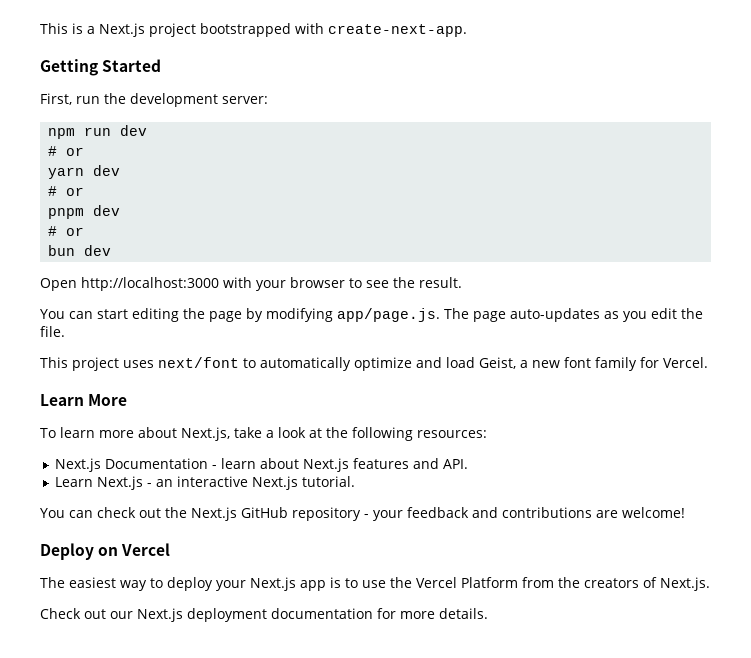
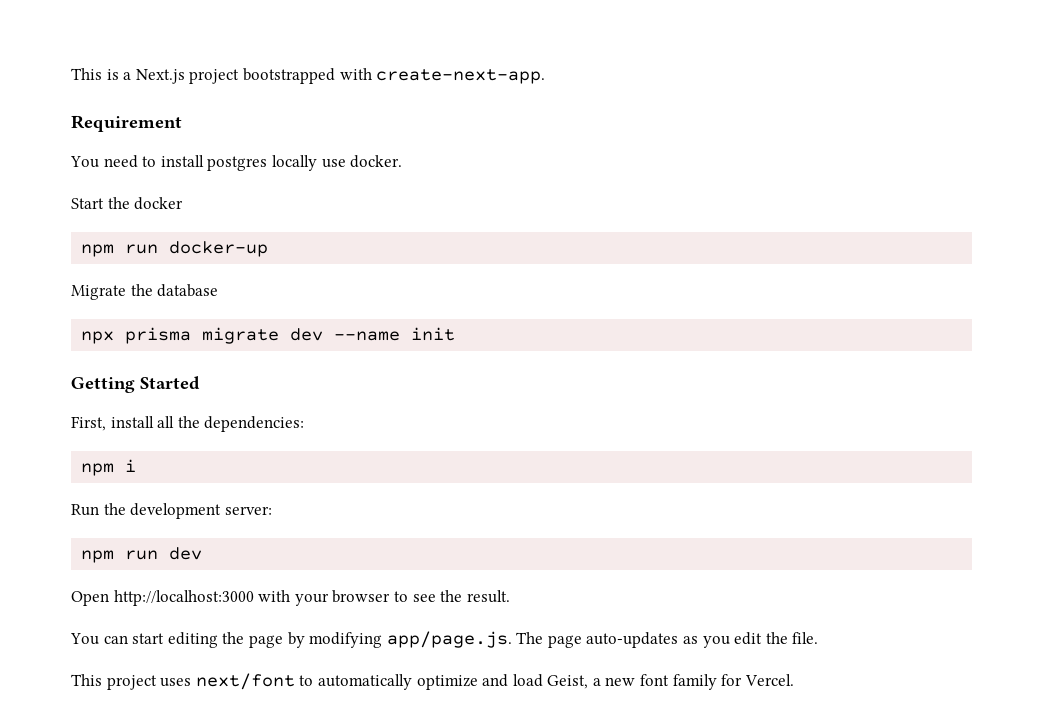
[40,59,162,76] [40,93,100,105] Getting Started // First, run -> [71,115,182,132] [70,155,403,171] [71,197,184,210] [81,241,269,257] [71,284,219,300] [81,327,456,344] [71,376,200,393] [71,416,305,432] [81,459,137,476] [71,504,99,516] Requirement // You need to install postgres locally use docker. // Start the docker // npm run docker-up // Migrate the database // npx prisma migrate dev --name init // Getting Started // First, install all the dependencies: // npm i // Run
[48,146,85,156] [48,165,121,179] [48,186,85,196] [48,205,121,219] [48,226,85,236] [48,245,112,256] // # or // yarn dev // # or // pnpm dev // # or // bun dev -> (203, 553) none
[40,394,128,406] [40,427,487,441] [54,458,468,472] [54,476,355,490] [40,507,685,521] [40,543,171,560] [40,577,710,591] [40,608,488,622] // Learn More // To learn more about Next.js, take a look at the following resources: // Next.js Documentation - learn about Next.js features and API. // Learn Next.js - an interactive Next.js tutorial. // You can check out the Next.js GitHub repository - your feedback and contributions are welcome! // Deploy on Vercel // The easiest way to deploy your Next.js app is to use the Vercel Platform from the creators of Next.js. // Check out our Next.js deployment documentation for more details. -> (794, 680) none

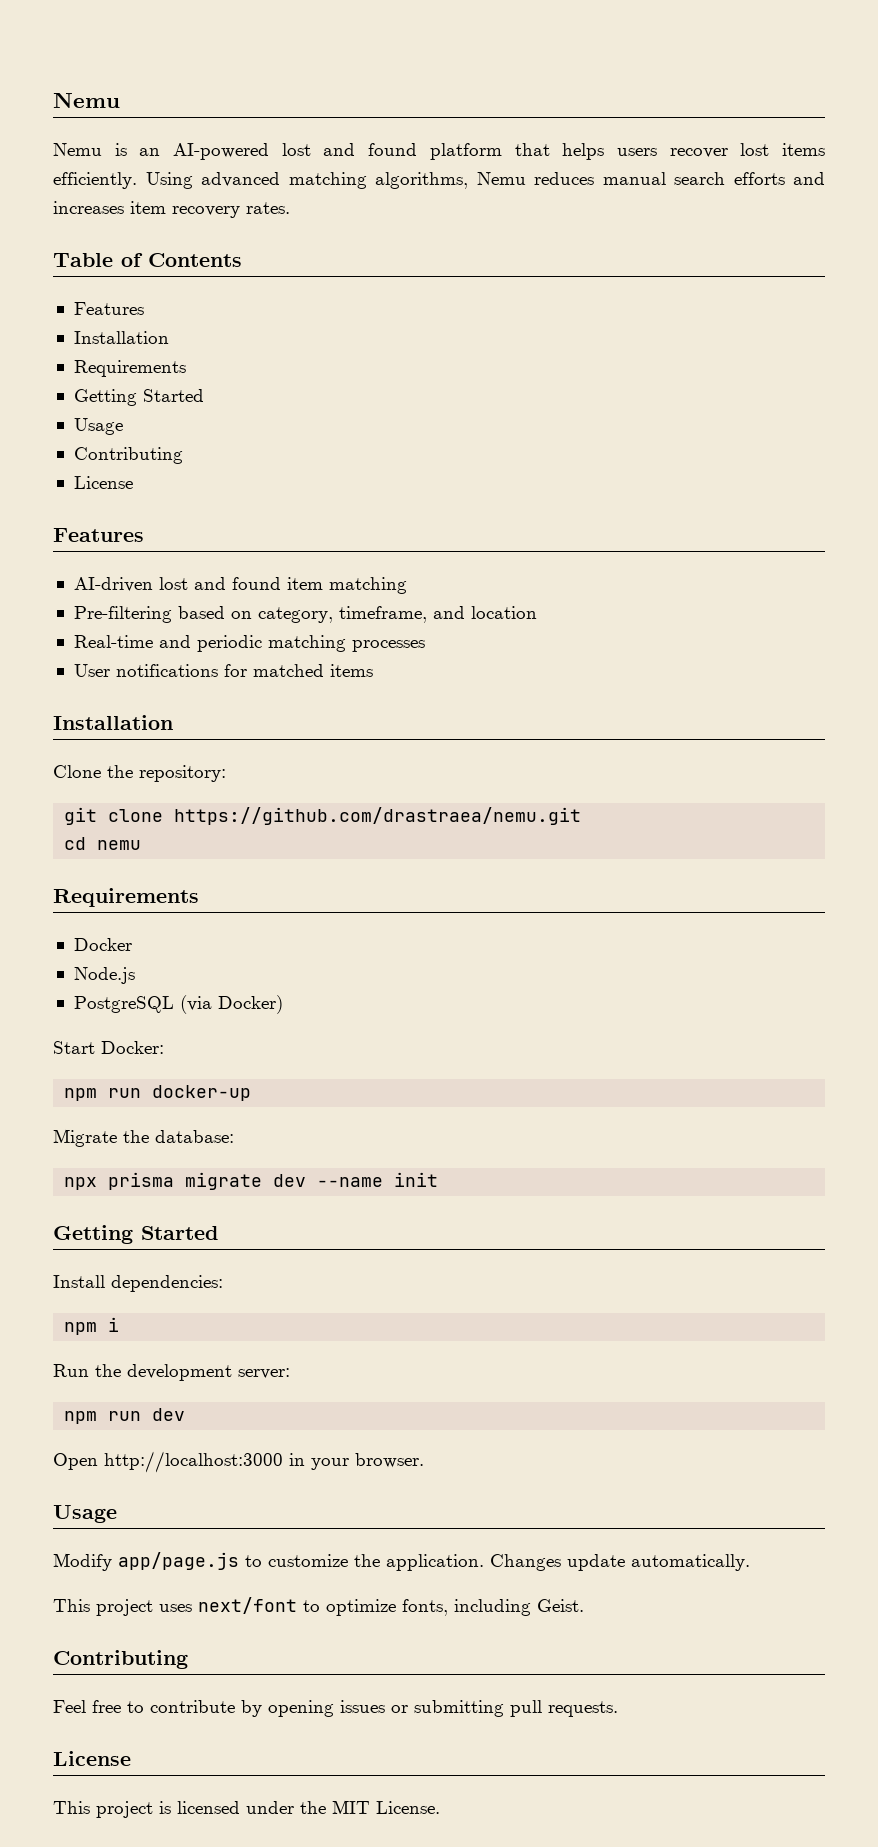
[71,68,546,84] [71,115,182,132] [70,155,403,171] This is a Next.js project bootstrapped with create-next-app. // Requirement // You need to install postgres locally use docker. -> [53,93,120,108] [53,143,826,160] [53,172,825,189] [53,201,290,218] [53,253,242,267] [73,302,144,315] [73,331,169,344] [73,360,186,377] [73,389,204,406] [73,418,123,435] [73,447,183,464] [73,476,133,489] [53,528,144,542] [73,577,407,594] [73,606,537,623] [73,635,425,652] [73,664,373,677] [53,715,173,730] [53,765,226,782] [64,807,582,825] [64,837,142,850] [53,888,199,907] [73,938,132,951] [73,967,135,984] [73,995,283,1014] Nemu // Nemu is an AI-powered lost and found platform that helps users recover lost items efficiently. Using advanced matching algorithms, Nemu reduces manual search efforts and increases item recovery rates. // Table of Contents // Features // Installation // Requirements // Getting Started // Usage // Contributing // License // Features // AI-driven lost and found item matching // Pre-filtering based on category, timeframe, and location // Real-time and periodic matching processes // User notifications for matched items // Installation // Clone the repository: // git clone https://github.com/drastraea/nemu.git // cd nemu // Requirements // Docker // Node.js // PostgreSQL (via Docker)
[107,197,184,210] the docker -> [101,1041,164,1054] Docker:
[157,284,219,297] database -> [155,1130,234,1143] database:
[71,416,200,431] First, install all the -> [53,1275,105,1288] Install
[258,590,510,606] [70,631,819,648] with your browser to see the result. // You can start editing the page by modifying app/page.js. The page auto-updates as you edit the file. -> [289,1453,424,1470] [53,1505,117,1523] [53,1552,750,1571] in your browser. // Usage // Modify app/page.js to customize the application. Changes update automatically.
[317,674,794,690] automatically optimize and load Geist, a new font family for Vercel. -> [326,1599,584,1616] [53,1650,188,1669] [53,1700,618,1717] [53,1751,131,1766] [53,1800,440,1818] optimize fonts, including Geist. // Contributing // Feel free to contribute by opening issues or submitting pull requests. // License // This project is licensed under the MIT License.

